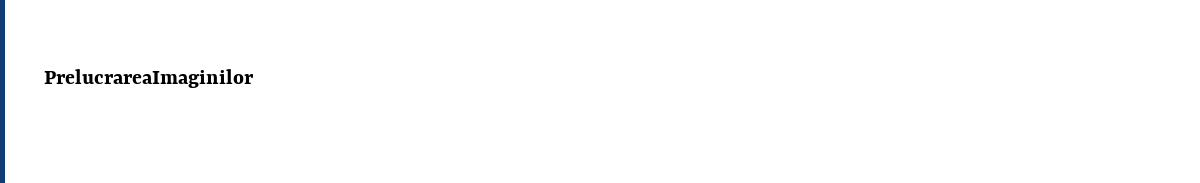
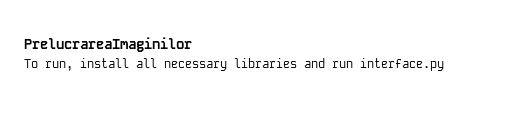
(254, 78) none -> [24,58,444,71] // To run, install all necessary libraries and run interface.py

